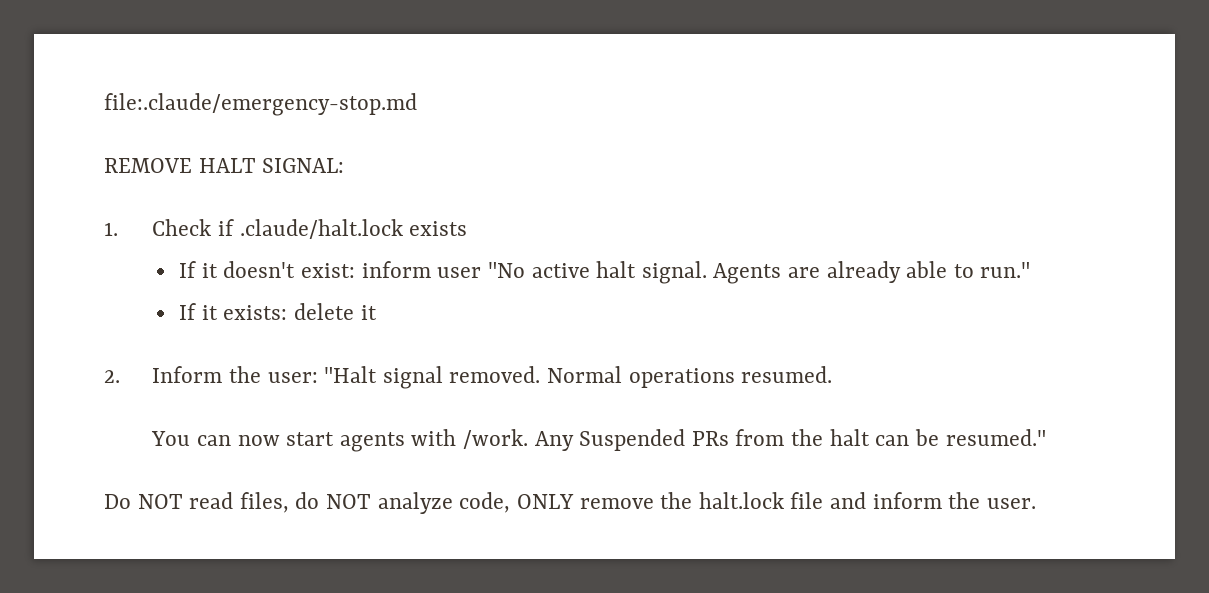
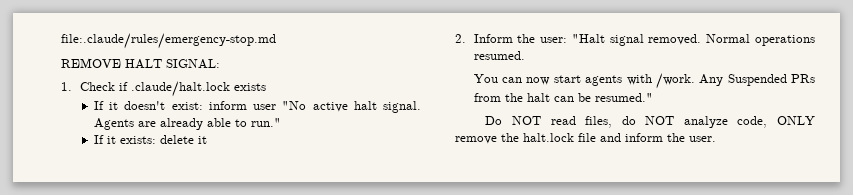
[104,93,417,116] file:.claude/emergency-stop.md -> [61,33,276,49] file:.claude/rules/emergency-stop.md

